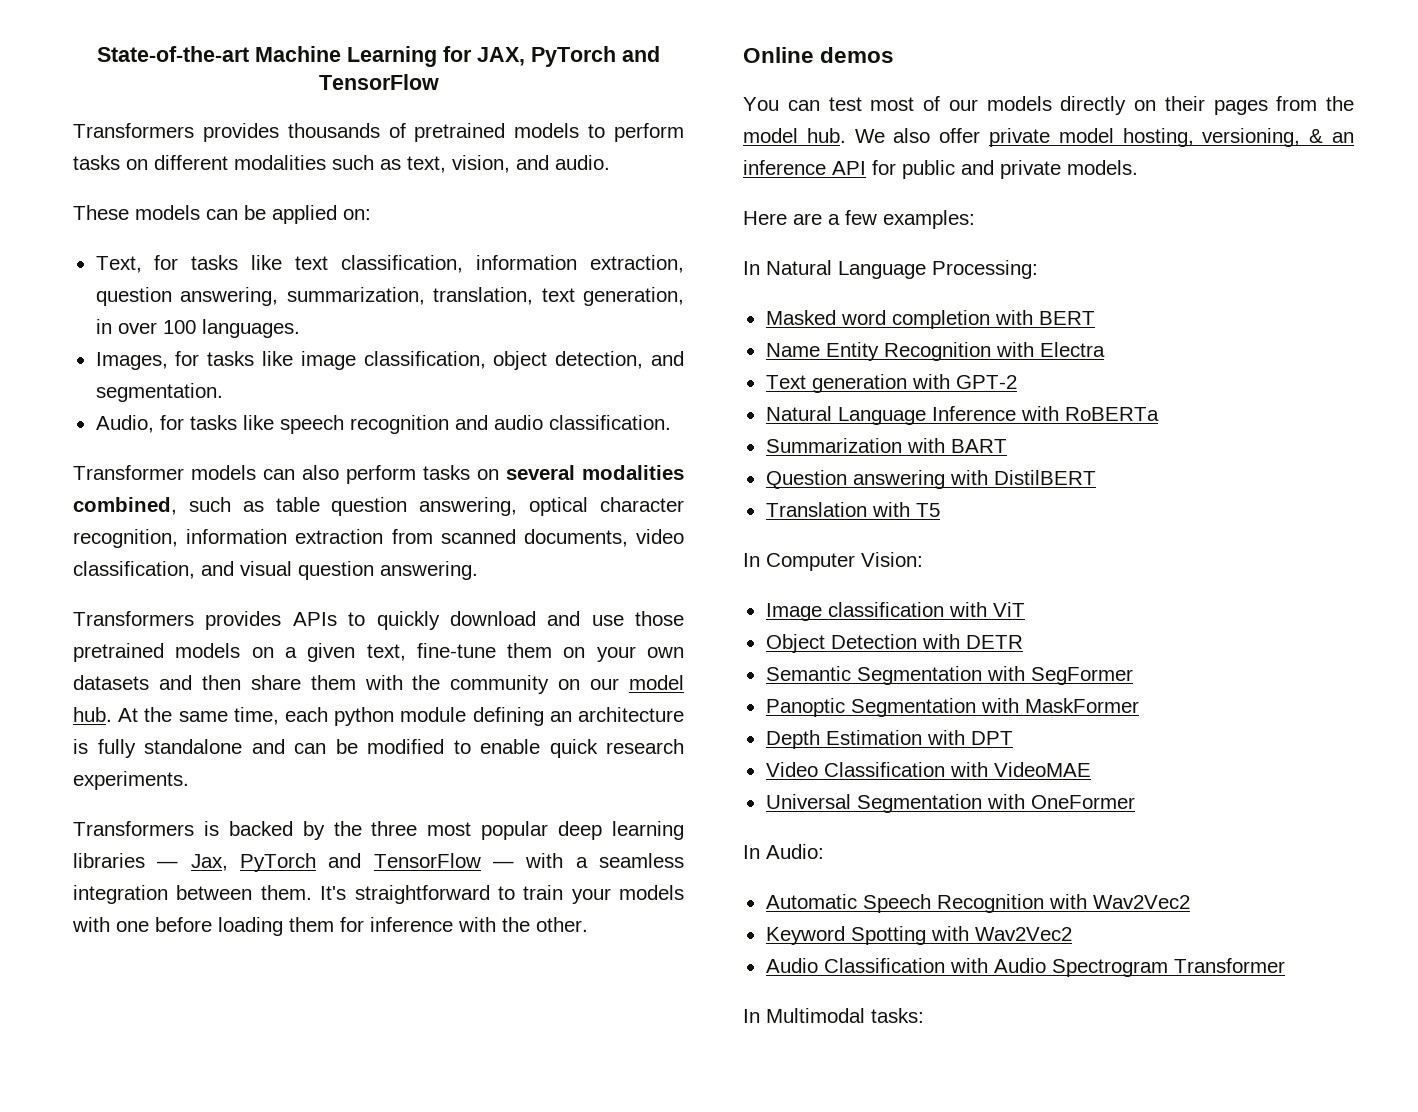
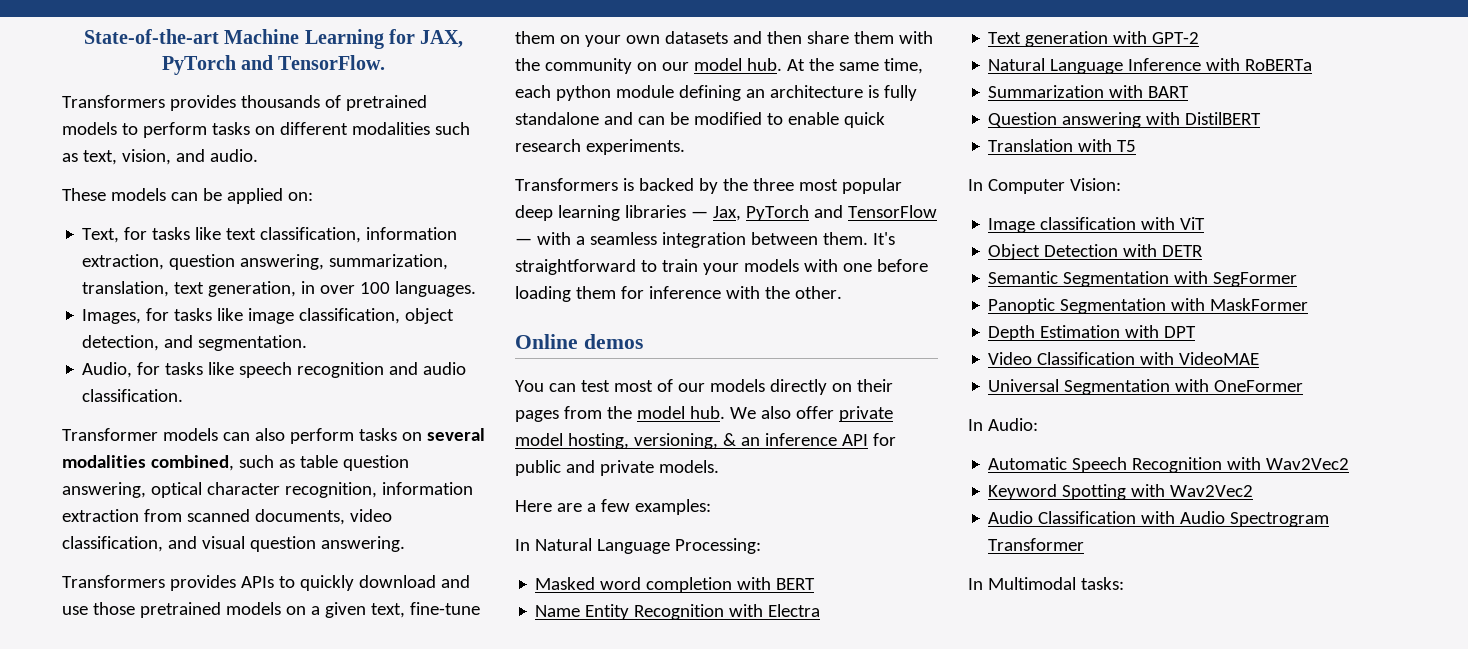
[318,74,439,90] TensorFlow -> [278,55,386,70] TensorFlow.

